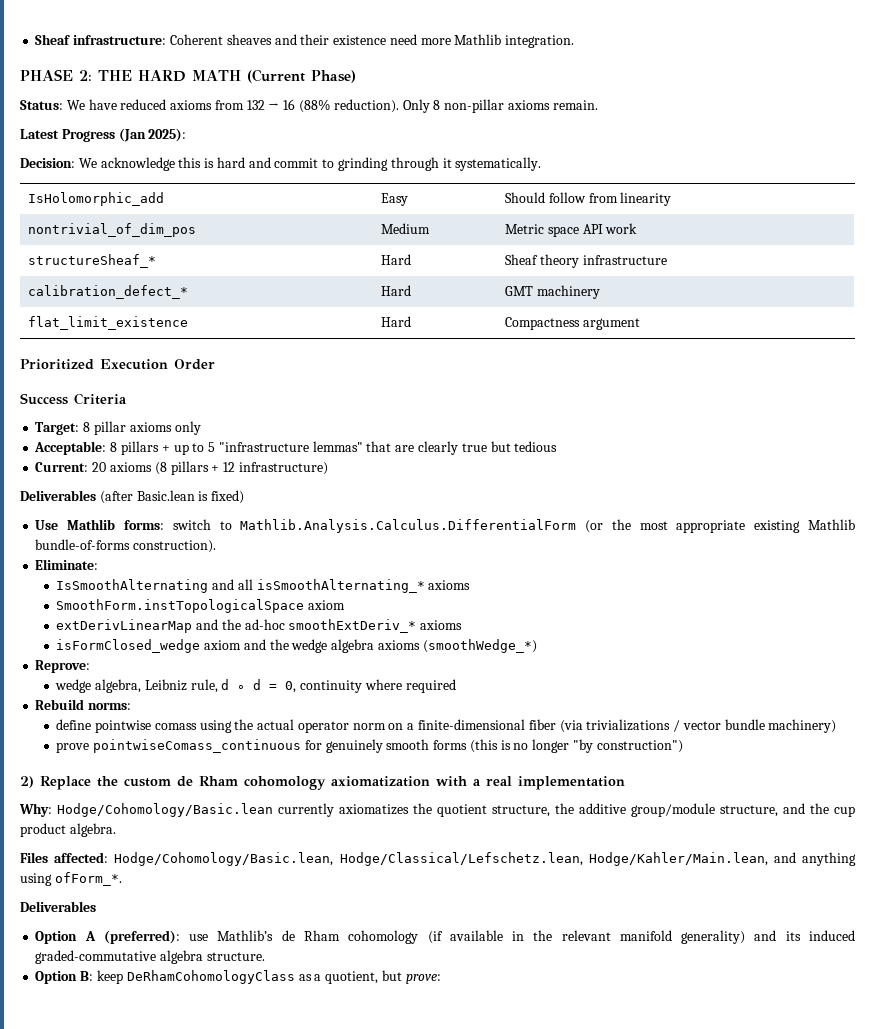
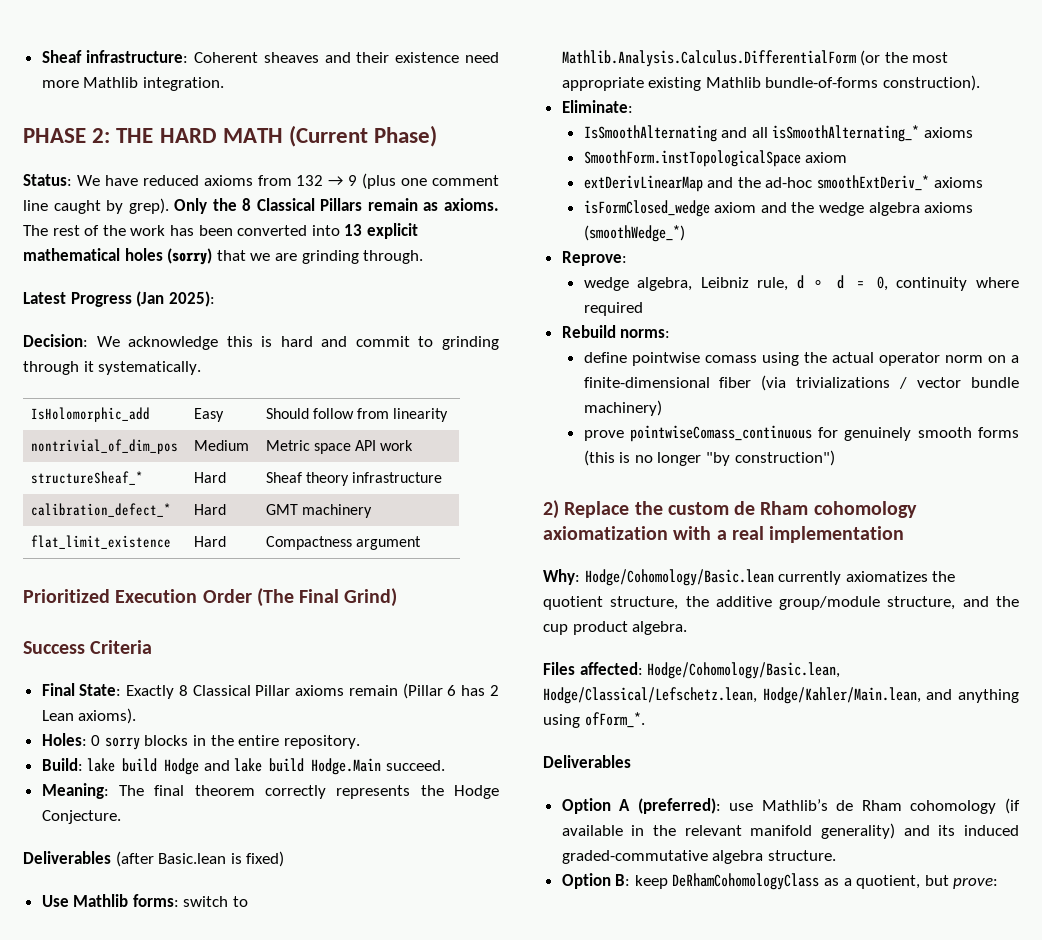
[283,99,598,113] 16 (88% reduction). Only 8 non-pillar axioms remain. -> [348,173,500,189] [23,198,499,214] [23,223,418,239] [23,248,424,265] 9 (plus one comment line caught by grep). Only the 8 Classical Pillars remain as axioms. The rest of the work has been converted into 13 explicit mathematical holes (sorry) that we are grinding through.
(215, 364) none -> [256,588,398,607] (The Final Grind)
[35,421,201,435] [34,441,558,455] [35,461,328,475] Target: 8 pillar axioms only // Acceptable: 8 pillars + up to 5 "infrastructure lemmas" that are clearly true but tedious // Current: 20 axioms (8 pillars + 12 infrastructure) -> [41,683,499,699] [41,708,137,724] [41,733,360,750] [41,758,446,775] [41,783,499,799] [41,810,121,824] Final State: Exactly 8 Classical Pillar axioms remain (Pillar 6 has 2 Lean axioms). // Holes: 0 sorry blocks in the entire repository. // Build: lake build Hodge and lake build Hodge.Main succeed. // Meaning: The final theorem correctly represents the Hodge Conjecture.

